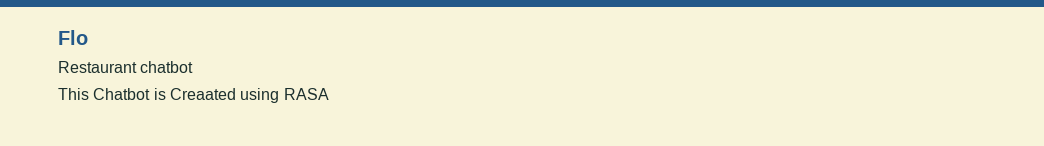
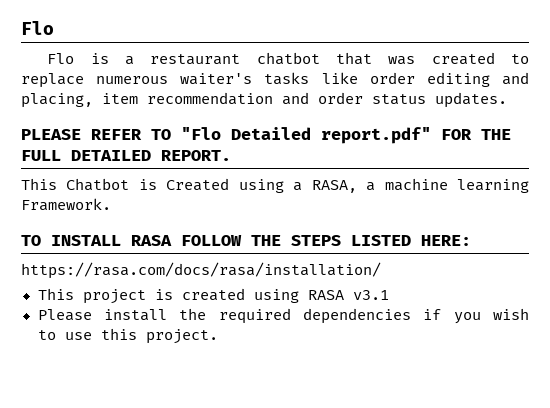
[58,61,194,73] [58,88,329,103] Restaurant chatbot // This Chatbot is Creaated using RASA -> [47,52,529,65] [21,72,530,88] [21,92,507,108] [21,127,511,144] [21,150,231,161] [21,178,530,193] [21,198,111,211] [21,235,471,246] [21,262,381,279] [37,288,389,304] [37,308,529,324] [37,328,218,344] Flo is a restaurant chatbot that was created to replace numerous waiter's tasks like order editing and placing, item recommendation and order status updates. // PLEASE REFER TO "Flo Detailed report.pdf" FOR THE FULL DETAILED REPORT. // This Chatbot is Created using a RASA, a machine learning Framework. // TO INSTALL RASA FOLLOW THE STEPS LISTED HERE: // https://rasa.com/docs/rasa/installation/ // This project is created using RASA v3.1 // Please install the required dependencies if you wish to use this project.

